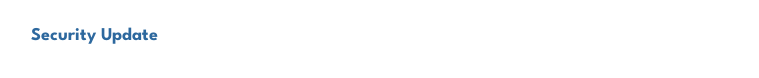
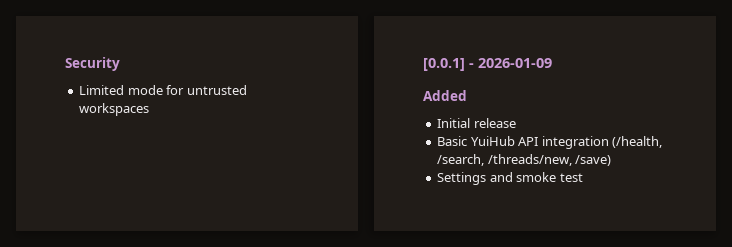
[101,27,158,44] Update -> [79,85,247,95] [79,103,150,116] [423,58,552,71] [423,90,467,101] [437,118,516,128] [437,136,663,149] [437,154,612,166] [437,172,583,185] // Limited mode for untrusted workspaces // [0.0.1] - 2026-01-09 // Added // Initial release // Basic YuiHub API integration (/health, /search, /threads/new, /save) // Settings and smoke test

